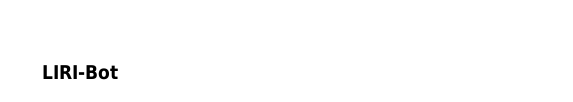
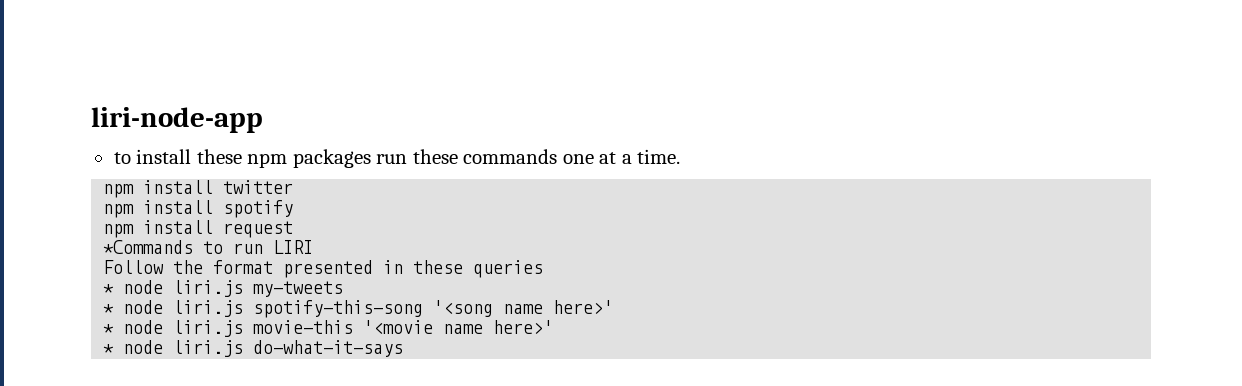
[42,65,118,80] LIRI-Bot -> [91,107,263,133] [113,149,681,168] [103,180,294,198] [103,200,294,218] [103,220,294,238] [103,240,314,254] [103,260,544,278] [103,280,344,297] [103,300,614,318] [103,320,554,337] [103,340,404,357] liri-node-app // to install these npm packages run these commands one at a time. // npm install twitter // npm install spotify // npm install request // *Commands to run LIRI // Follow the format presented in these queries // * node liri.js my-tweets // * node liri.js spotify-this-song '<song name here>' // * node liri.js movie-this '<movie name here>' // * node liri.js do-what-it-says

